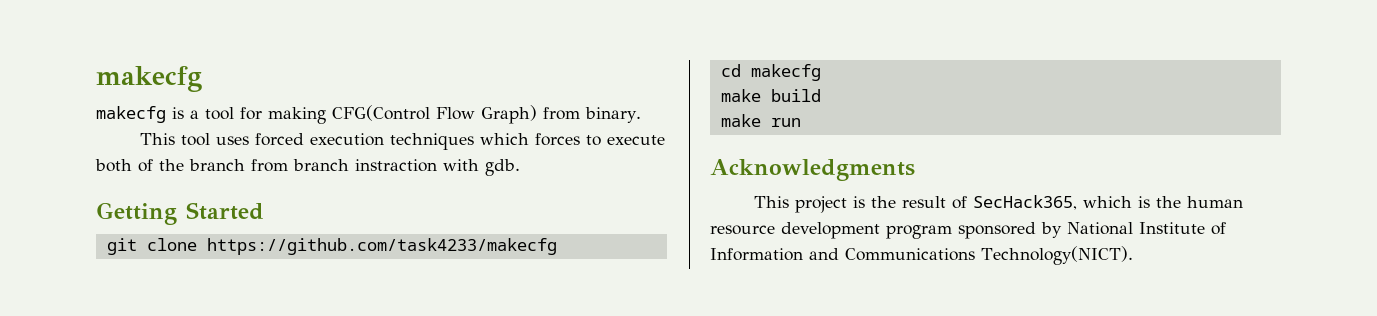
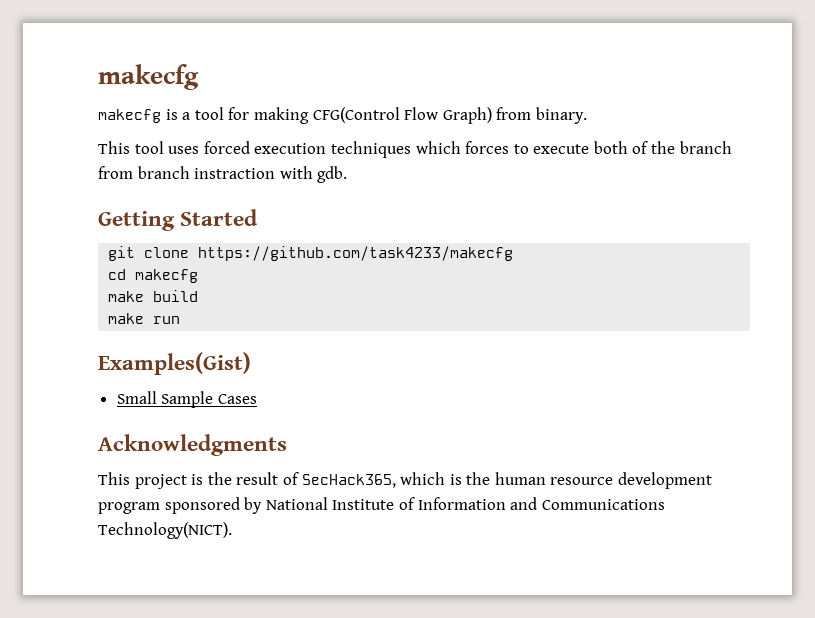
(801, 122) none -> [98,352,251,375] [116,391,257,408] // Examples(Gist) // Small Sample Cases

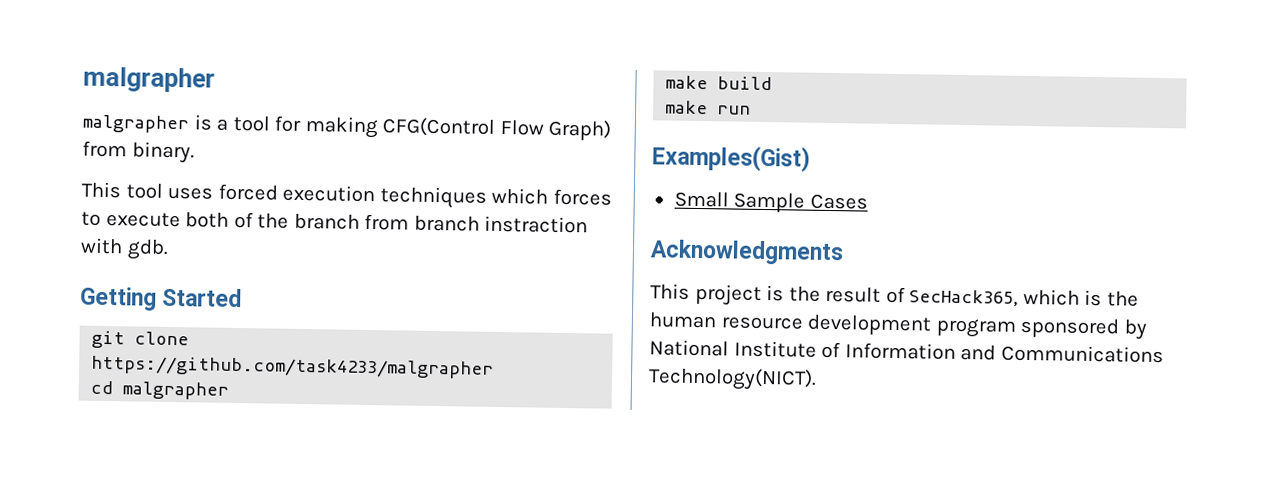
[98,64,199,90] [98,109,161,123] makecfg // makecfg -> [83,66,215,93] [82,114,189,134] malgrapher // malgrapher
[198,246,514,261] https://github.com/task4233/makecfg -> [91,355,495,379] https://github.com/task4233/malgrapher
[135,269,199,283] makecfg -> [122,381,230,400] malgrapher

